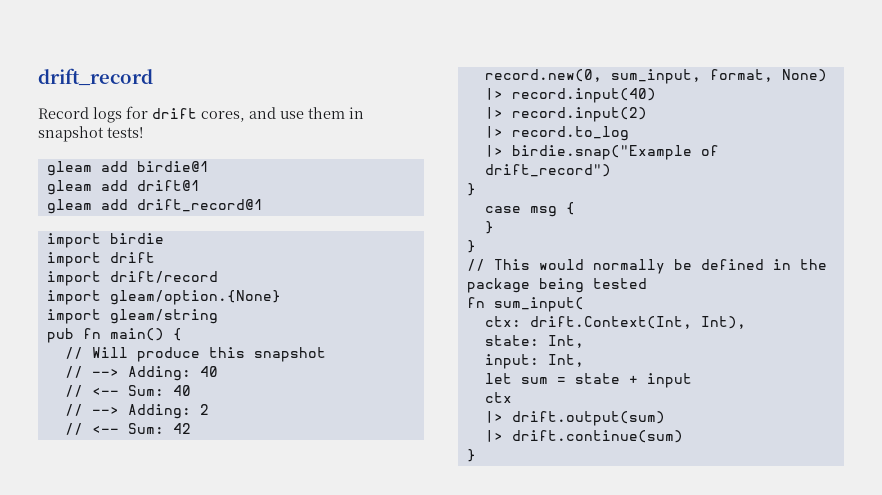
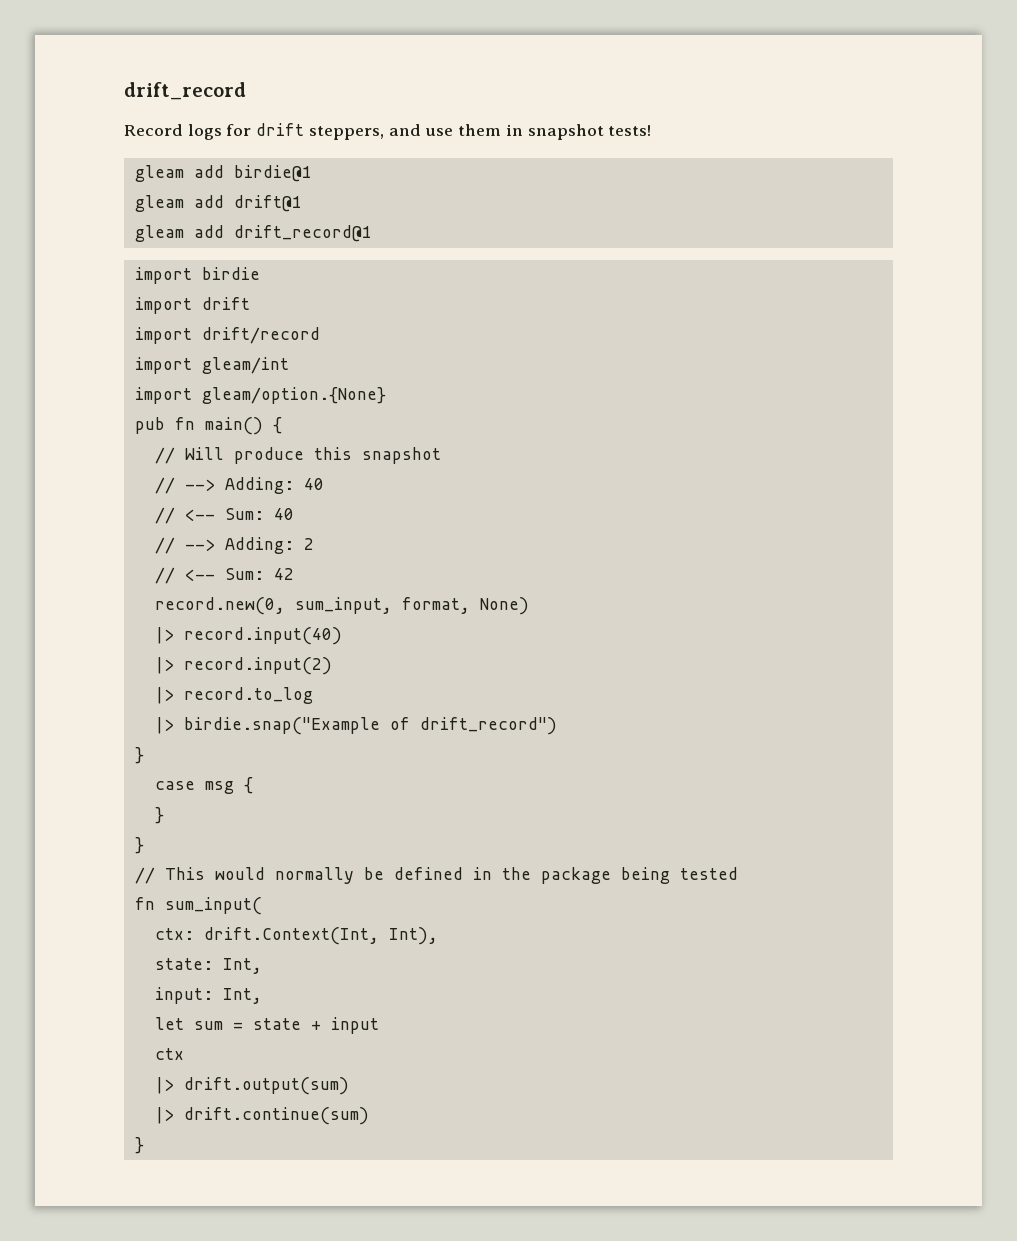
[201,111,245,122] cores, -> [308,126,384,140] steppers,
[109,290,281,305] [46,309,218,324] gleam/option.{None} // import gleam/string -> [201,357,289,374] [134,387,386,404] gleam/int // import gleam/option.{None}

